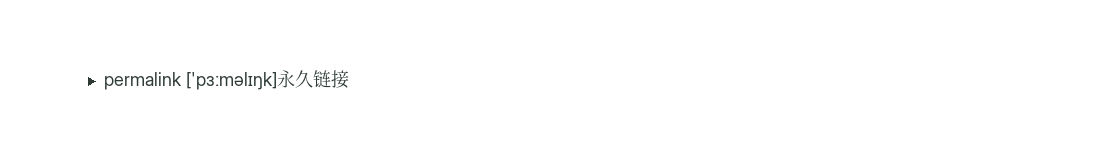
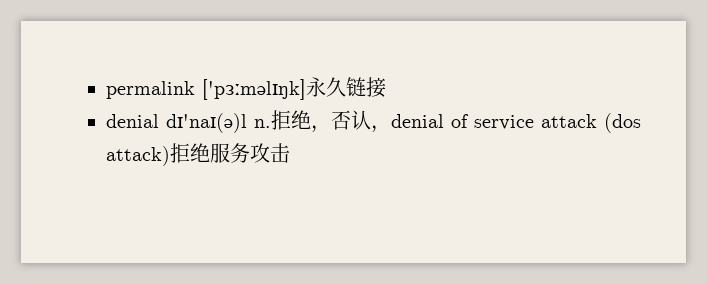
(349, 79) none -> [106,110,641,133] [106,143,290,166] // denial dɪ'naɪ(ə)l n.拒绝，否认，denial of service attack (dos attack)拒绝服务攻击

